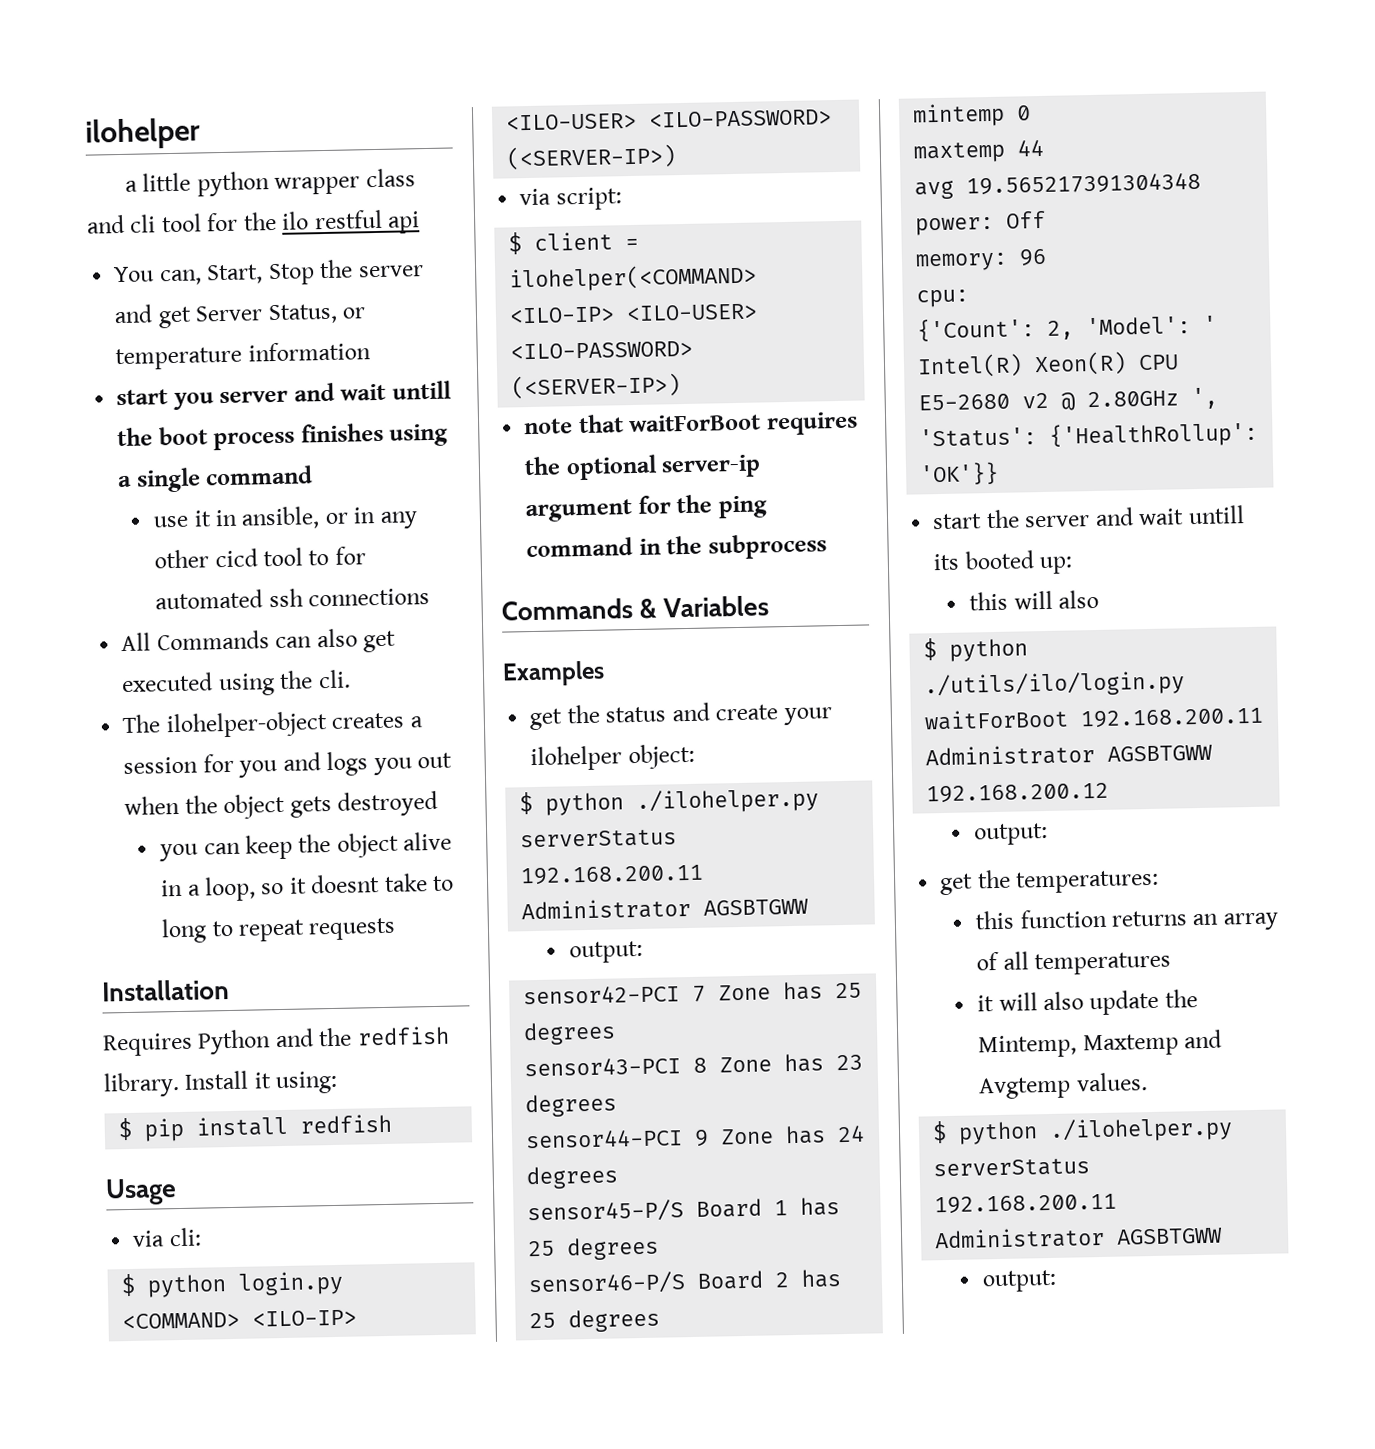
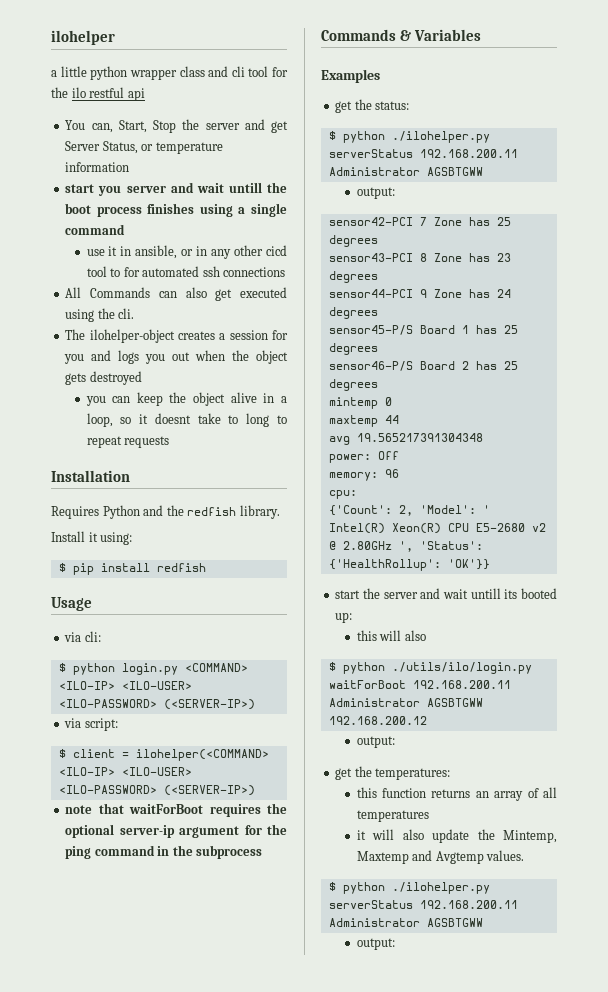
(180, 1085) none -> (280, 512) //
[605,702,833,726] [530,743,695,772] status and create your ilohelper object: -> [375,101,410,110] status:

